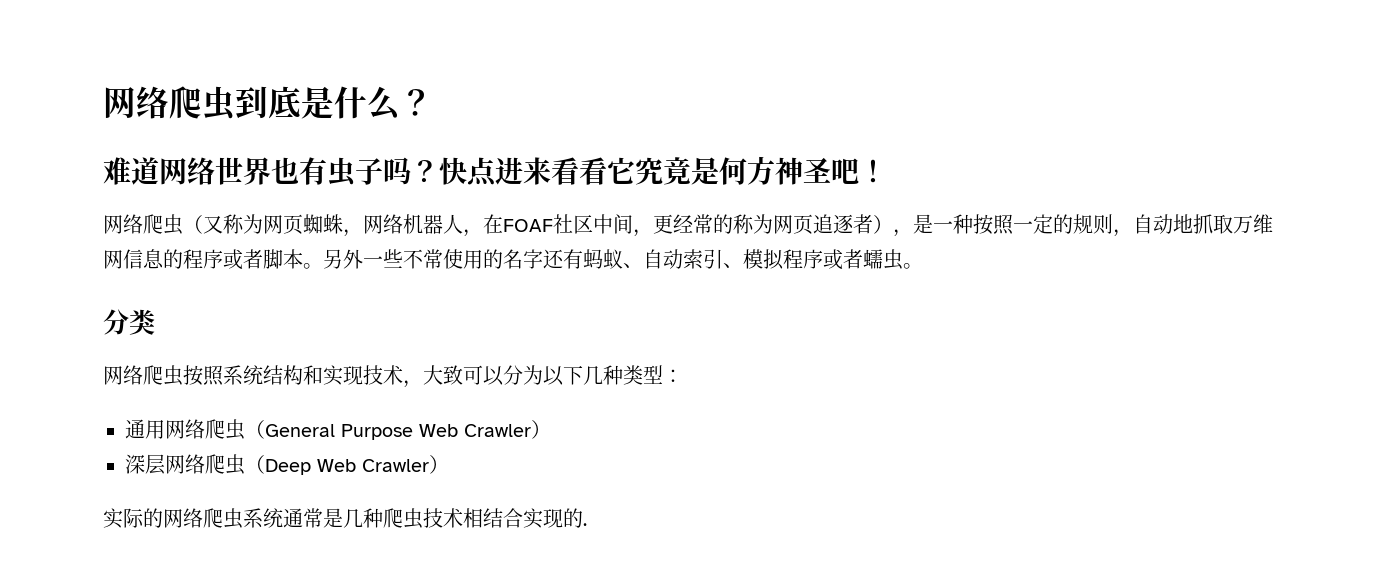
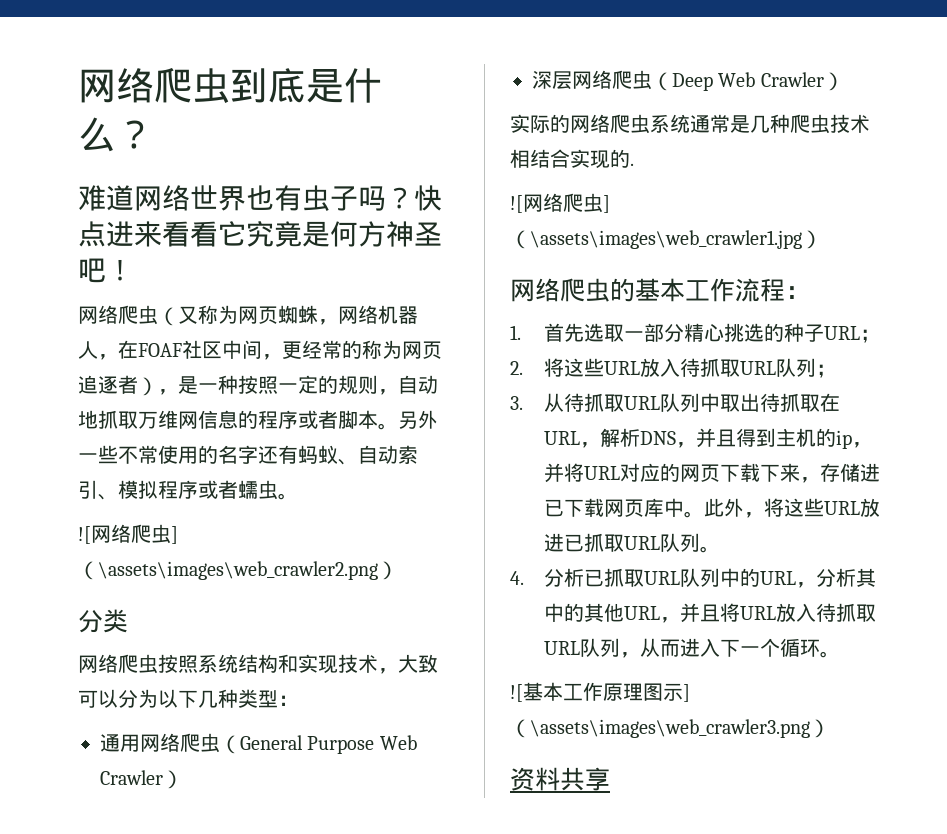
(923, 266) none -> [78,524,178,544] [78,561,398,580] // ![网络爬虫]（\assets\images\web_crawler2.png）
(587, 524) none -> [510,193,610,213] [510,230,822,249] [510,278,810,302] [510,323,880,343] [510,358,836,378] [510,393,840,412] [543,428,872,449] [543,463,880,483] [543,498,880,518] [543,533,720,553] [510,568,876,588] [543,603,876,623] [543,638,840,658] [510,682,690,702] [510,719,830,738] [510,767,610,791] // ![网络爬虫]（\assets\images\web_crawler1.jpg） // 网络爬虫的基本工作流程： // 1.首先选取一部分精心挑选的种子URL； // 2.将这些URL放入待抓取URL队列； // 3.从待抓取URL队列中取出待抓取在URL，解析DNS，并且得到主机的ip，并将URL对应的网页下载下来，存储进已下载网页库中。此外，将这些URL放进已抓取URL队列。 // 4.分析已抓取URL队列中的URL，分析其中的其他URL，并且将URL放入待抓取URL队列，从而进入下一个循环。 // ![基本工作原理图示]（\assets\images\web_crawler3.png） // 资料共享

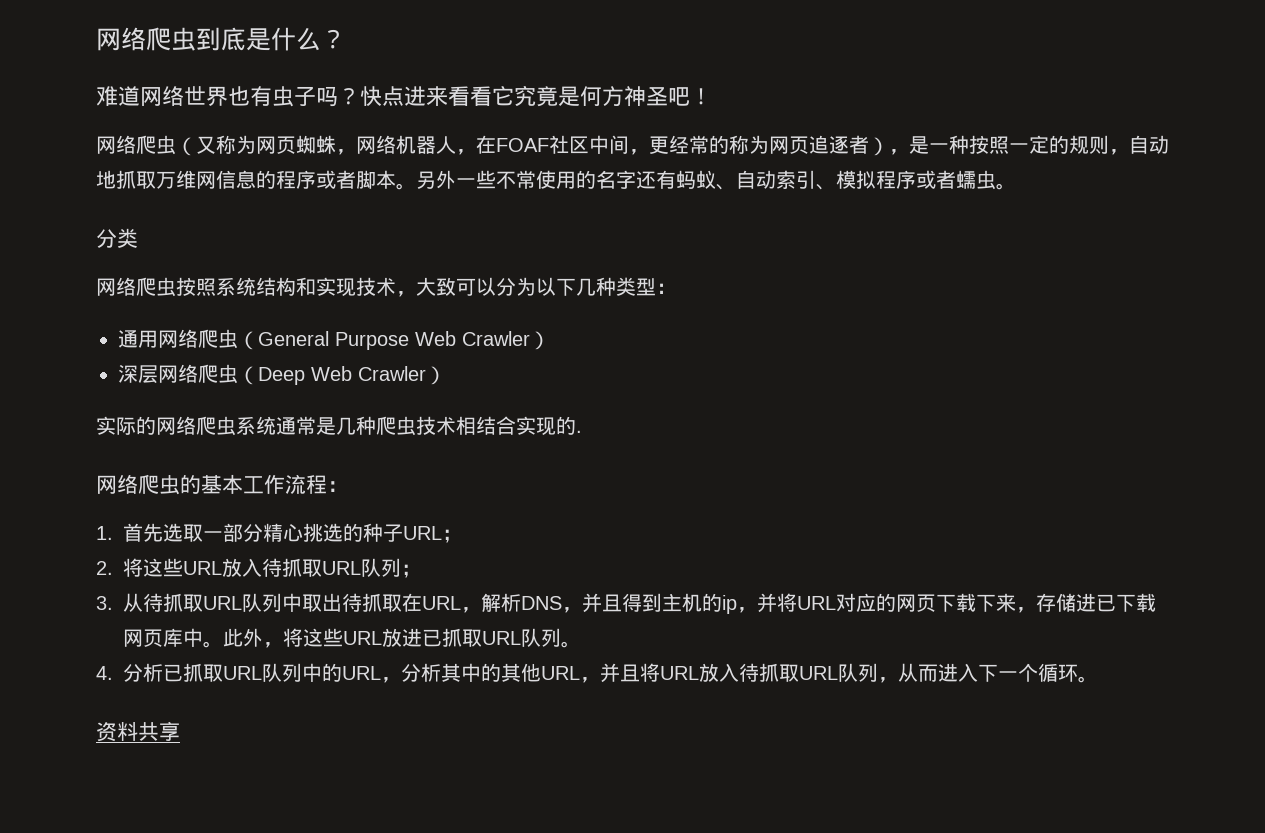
[78,524,178,544] [78,561,398,580] // ![网络爬虫]（\assets\images\web_crawler2.png） -> (1016, 186) none
[510,193,610,213] [510,230,822,249] // ![网络爬虫]（\assets\images\web_crawler1.jpg） -> (582, 431) none
[510,682,690,702] [510,719,830,738] // ![基本工作原理图示]（\assets\images\web_crawler3.png） -> (1098, 679) none

